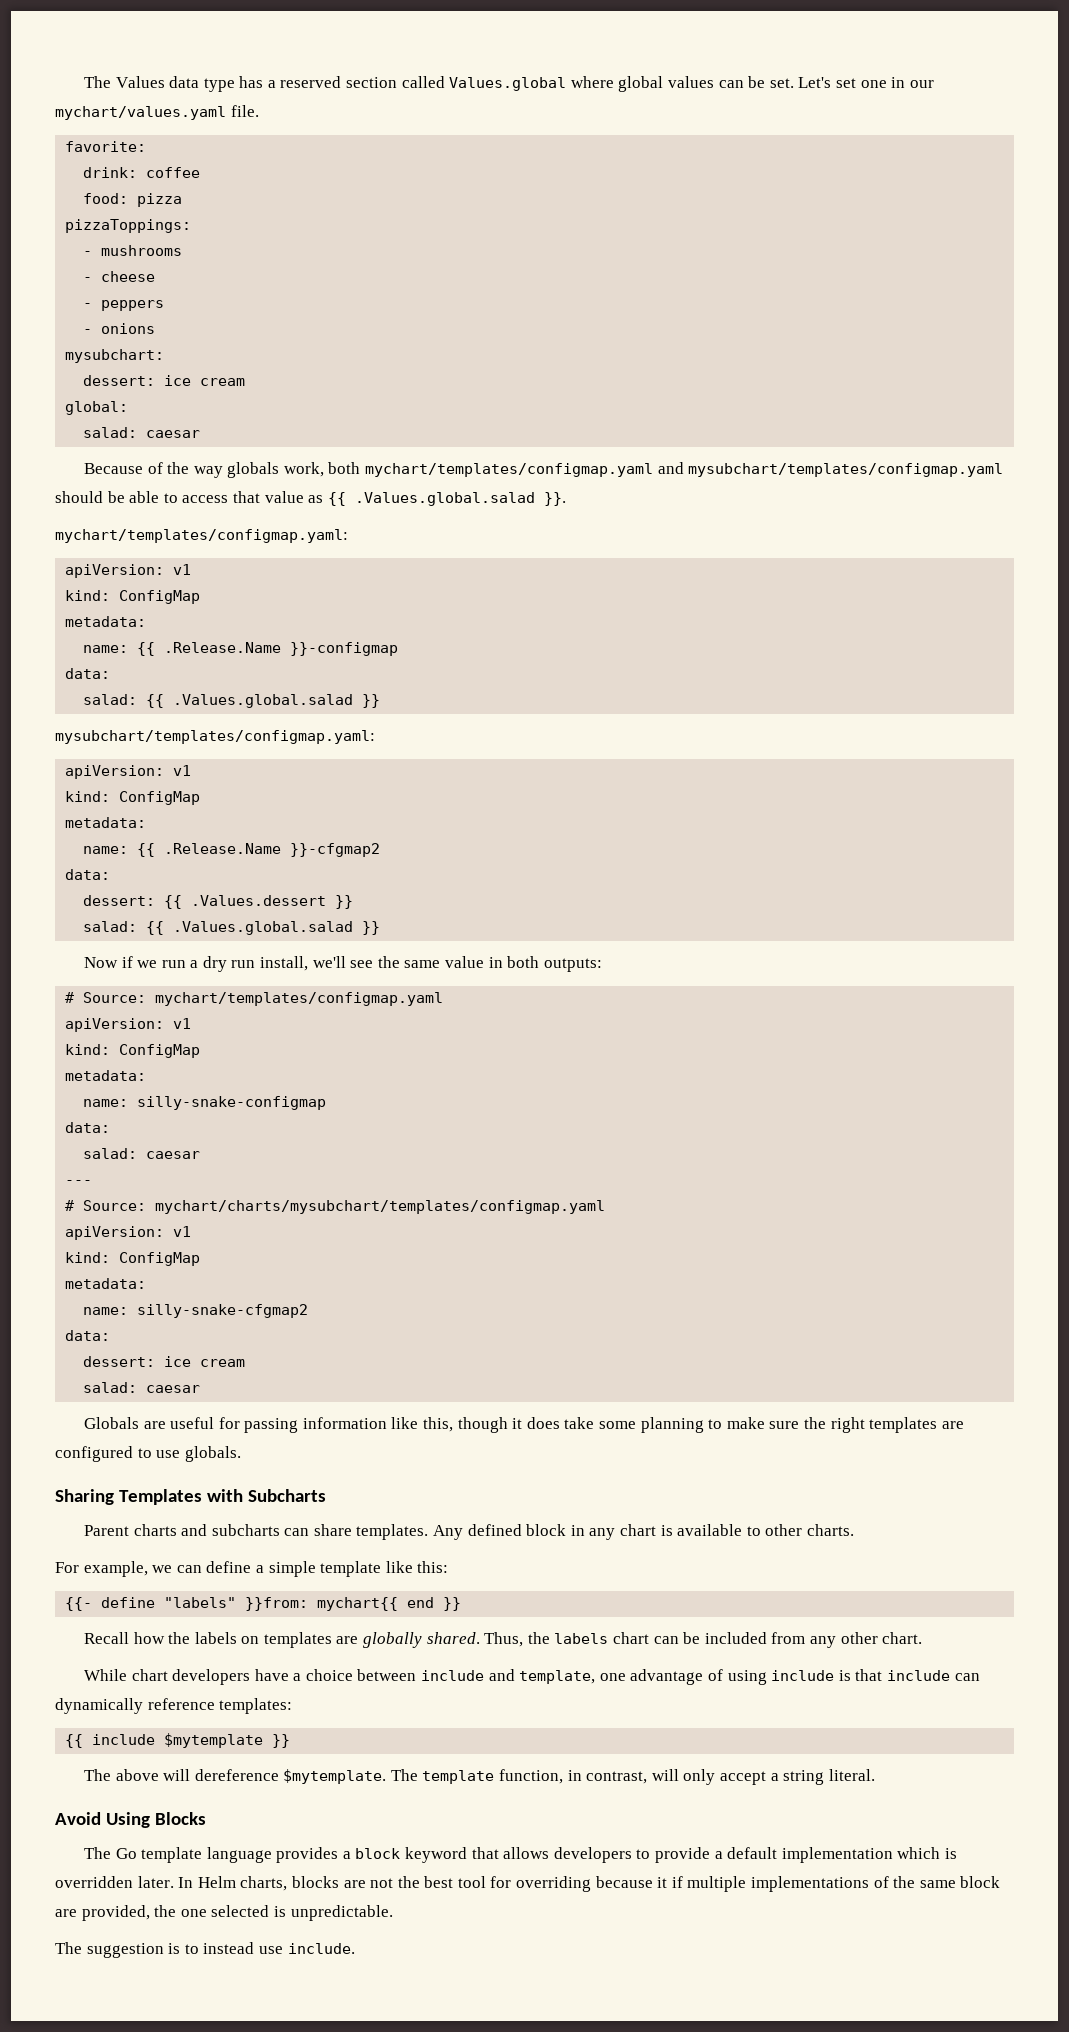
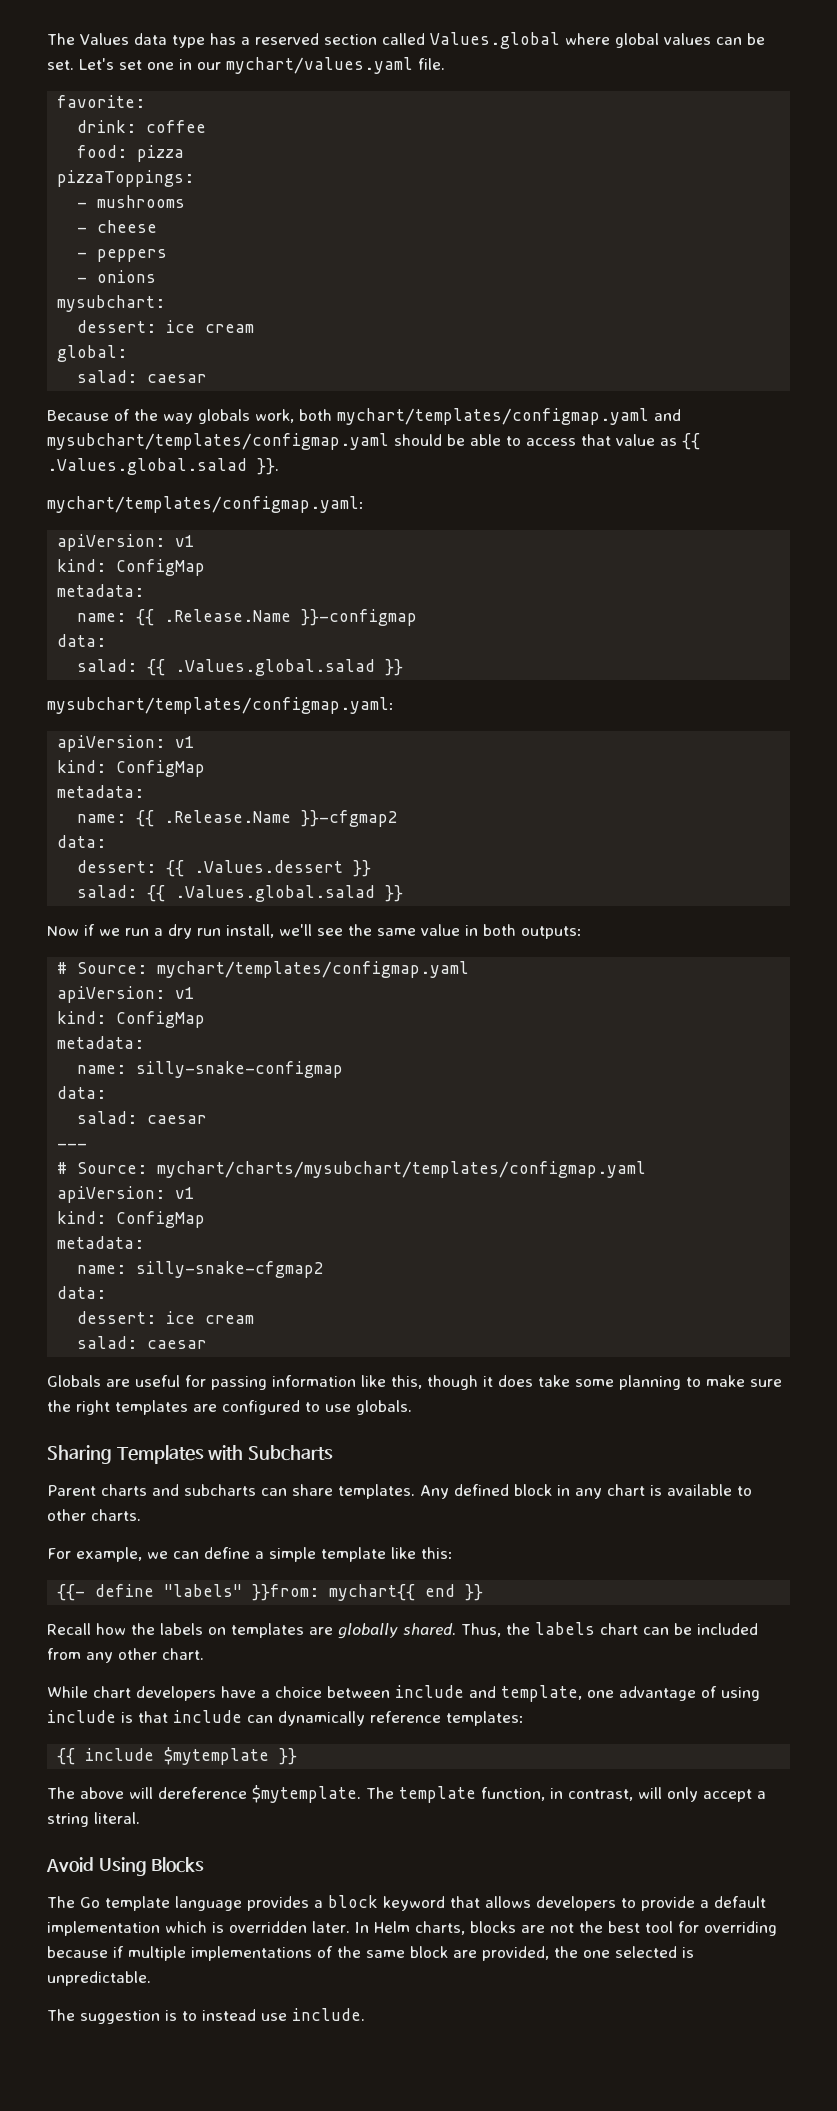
[657,1877,668,1888] it -> (108, 1952) none

